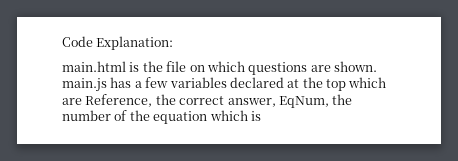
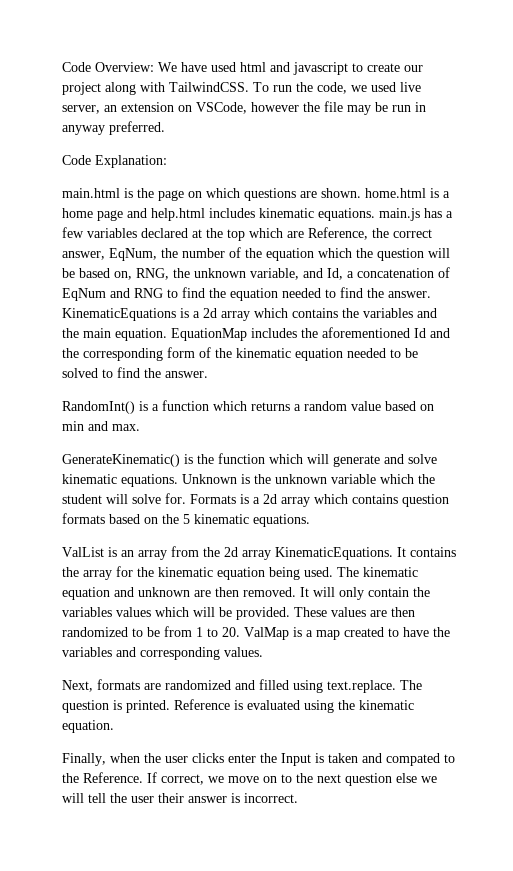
[62,36,93,47] Code -> [62,62,423,75] [62,82,421,95] [62,101,426,115] [62,121,165,135] [62,155,91,165] Code Overview: We have used html and javascript to create our project along with TailwindCSS. To run the code, we used live server, an extension on VSCode, however the file may be run in anyway preferred. // Code
[166,61,187,72] file -> [158,190,184,201] page
(377, 66) none -> [365,188,450,198] [62,208,375,221] home.html is a home page and help.html includes kinematic equations.
[250,111,261,121] is -> [356,248,450,261] [62,267,450,280] [62,287,431,301] [62,308,437,321] [62,327,450,341] [62,347,418,361] [62,367,208,378] [62,400,434,414] [62,421,140,431] [62,453,437,467] [62,474,435,487] [62,493,449,507] [62,513,310,527] [62,546,456,560] [62,566,418,580] [62,587,430,600] [62,607,415,620] [62,626,450,640] [62,647,263,660] [62,679,422,693] [62,699,414,713] [62,720,114,733] [62,753,455,766] [62,772,437,786] [62,793,298,803] the question will be based on, RNG, the unknown variable, and Id, a concatenation of EqNum and RNG to find the equation needed to find the answer. KinematicEquations is a 2d array which contains the variables and the main equation. EquationMap includes the aforementioned Id and the corresponding form of the kinematic equation needed to be solved to find the answer. // RandomInt() is a function which returns a random value based on min and max. // GenerateKinematic() is the function which will generate and solve kinematic equations. Unknown is the unknown variable which the student will solve for. Formats is a 2d array which contains question formats based on the 5 kinematic equations. // ValList is an array from the 2d array KinematicEquations. It contains the array for the kinematic equation being used. The kinematic equation and unknown are then removed. It will only contain the variables values which will be provided. These values are then randomized to be from 1 to 20. ValMap is a map created to have the variables and corresponding values. // Next, formats are randomized and filled using text.replace. The question is printed. Reference is evaluated using the kinematic equation. // Finally, when the user clicks enter the Input is taken and compated to the Reference. If correct, we move on to the next question else we will tell the user their answer is incorrect.

